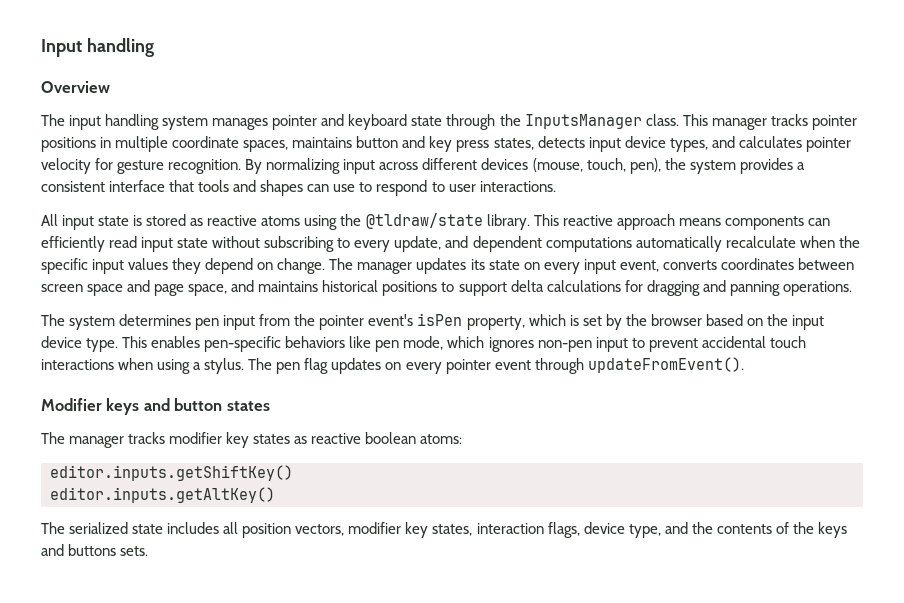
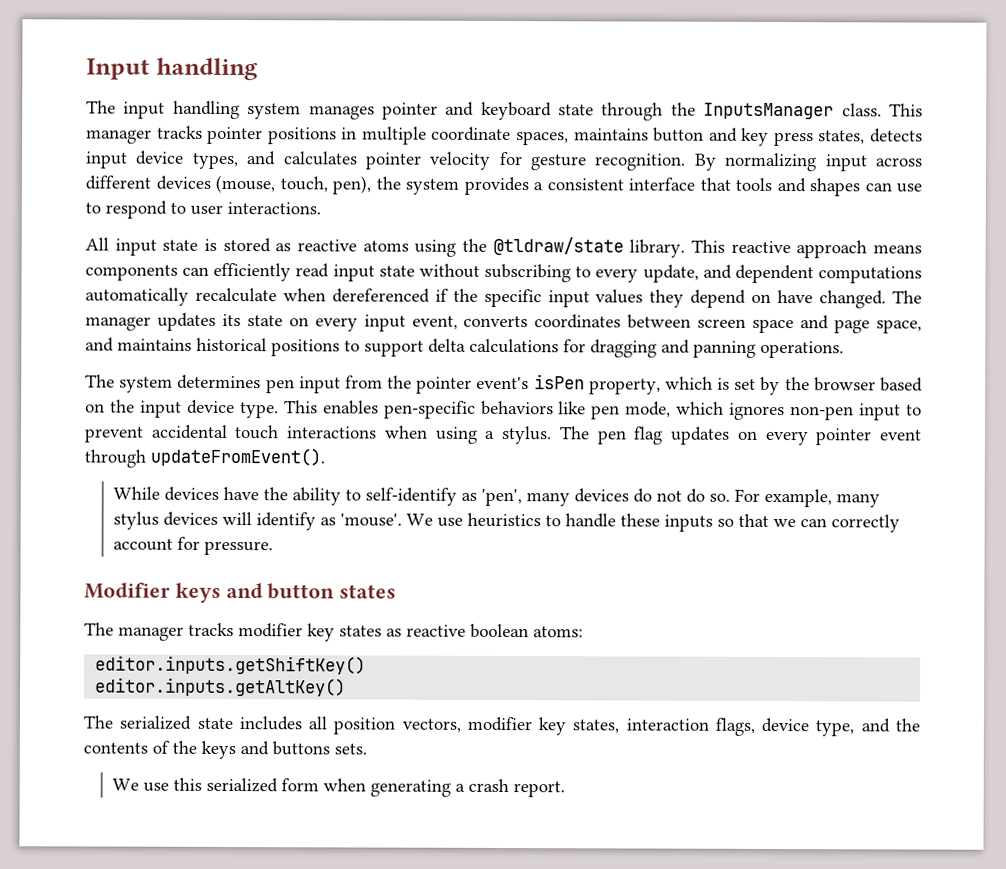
[41,81,110,93] // Overview -> (258, 69) none
(835, 242) none -> [331,288,449,303] dereferenced if
[277,258,326,274] change. -> [777,290,887,309] have changed.
(744, 365) none -> [113,486,881,508] [113,511,901,533] [113,536,274,556] // While devices have the ability to self-identify as 'pen', many devices do not do so. For example, many stylus devices will identify as 'mouse'. We use heuristics to handle these inputs so that we can correctly account for pressure.
(149, 551) none -> [112,777,566,798] // We use this serialized form when generating a crash report.

